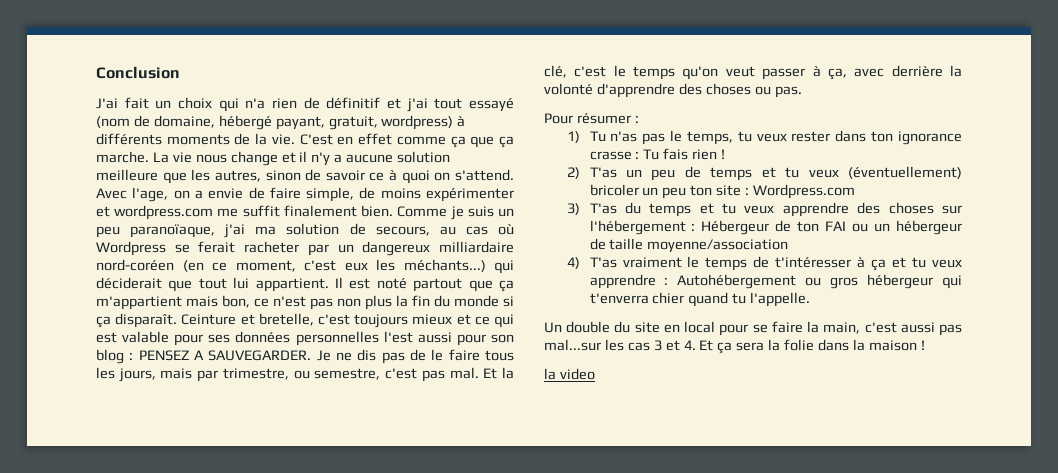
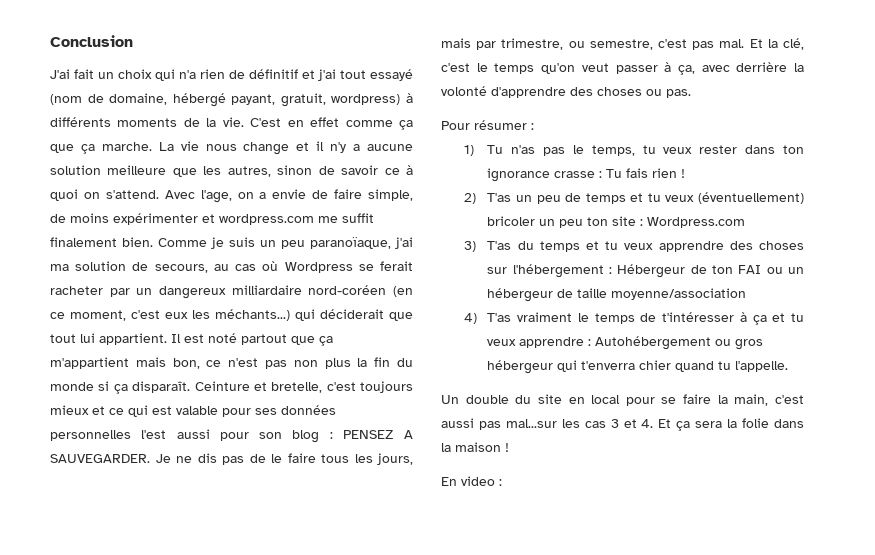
[544,368,595,380] la video -> [441,476,502,486] En video :

